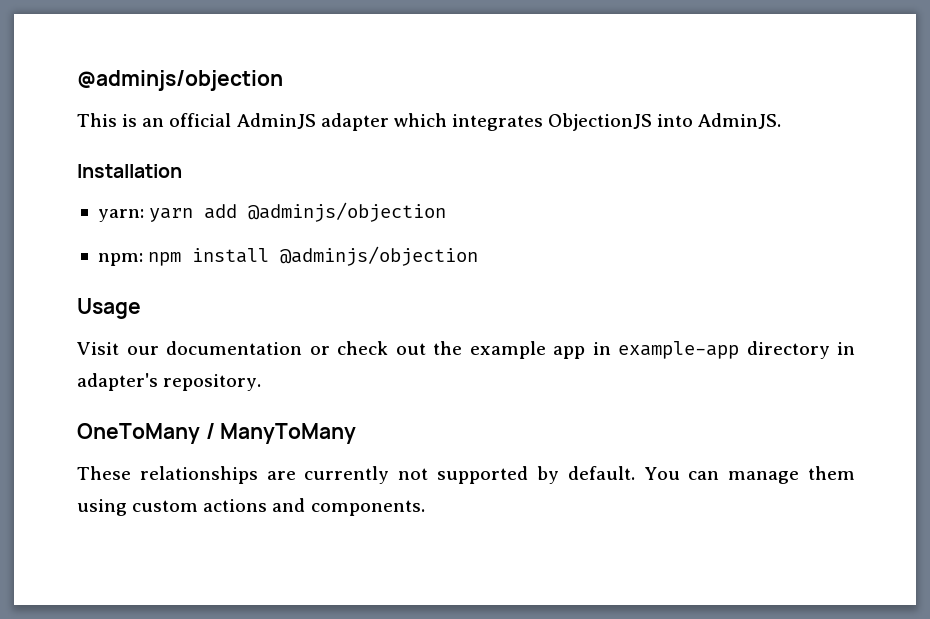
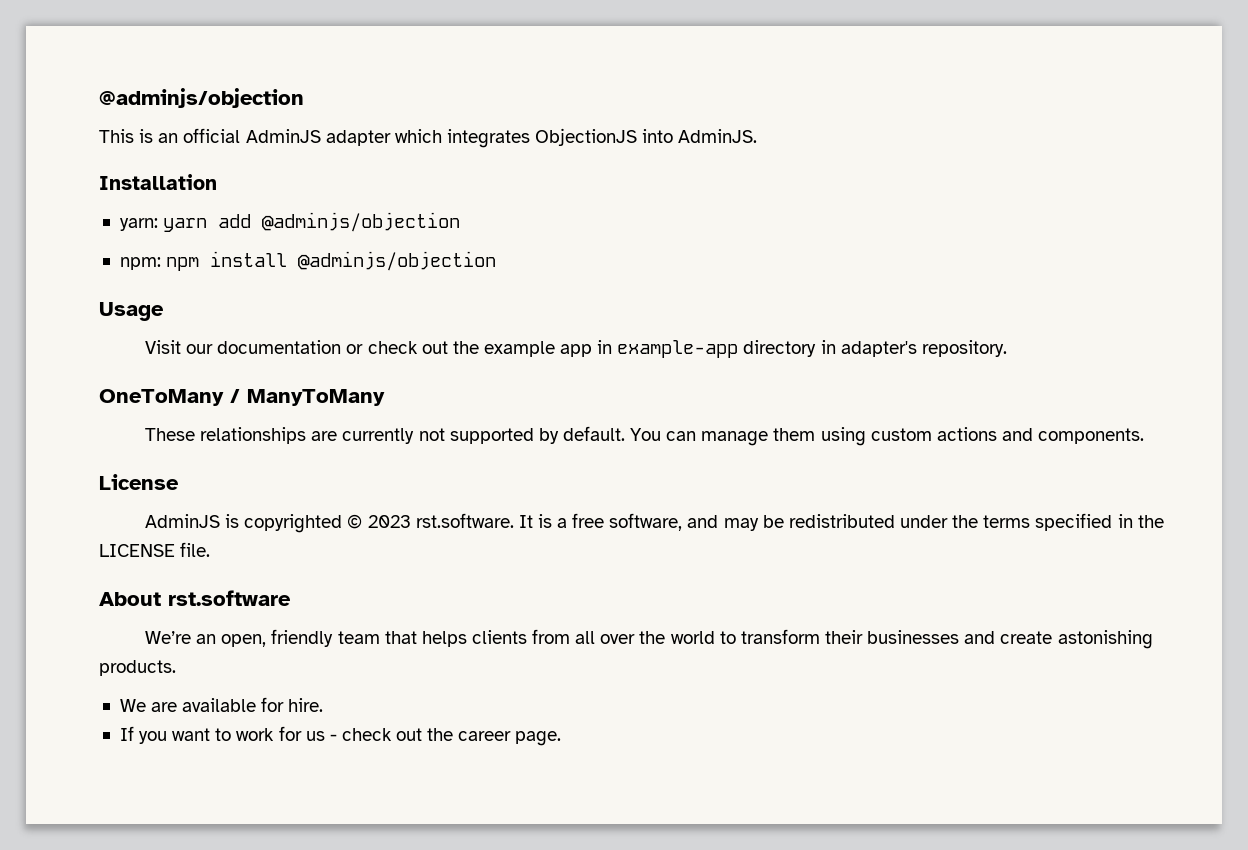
(425, 508) none -> [99,474,179,490] [145,513,1164,533] [99,542,211,557] [99,590,291,606] [145,629,1153,649] [99,660,176,676] [119,697,324,712] [119,726,562,746] // License // AdminJS is copyrighted © 2023 rst.software. It is a free software, and may be redistributed under the terms specified in the LICENSE file. // About rst.software // We’re an open, friendly team that helps clients from all over the world to transform their businesses and create astonishing products. // We are available for hire. // If you want to work for us - check out the career page.

